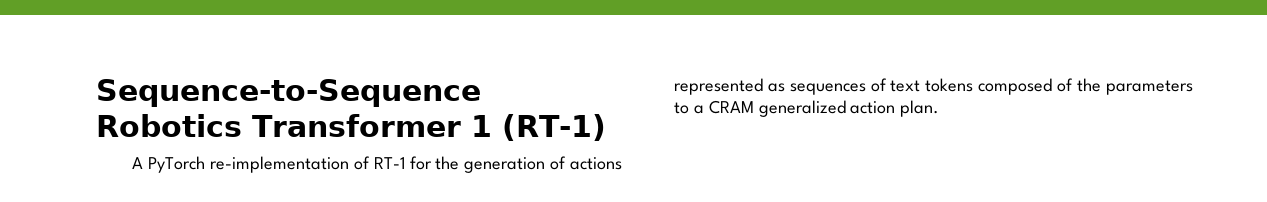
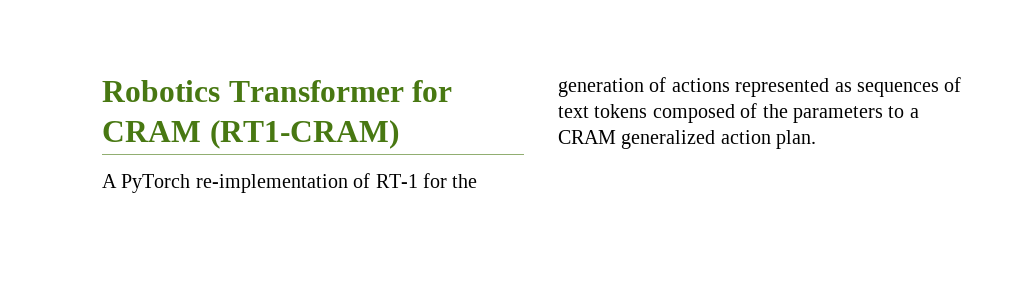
[96,79,481,107] Sequence-to-Sequence -> (102, 91) none
[470,114,606,141] 1 (RT-1) -> [412,80,453,102] [102,120,399,149] for CRAM (RT1-CRAM)

